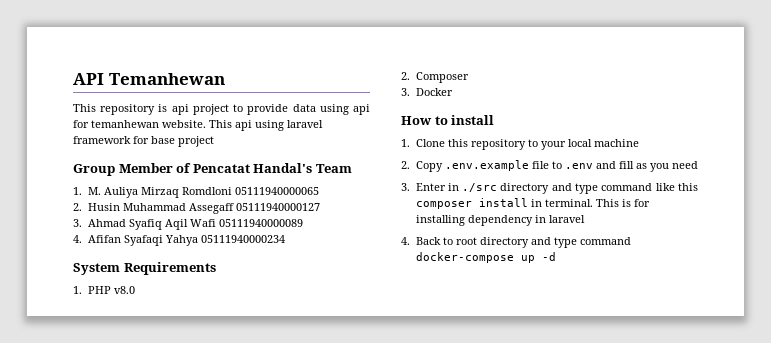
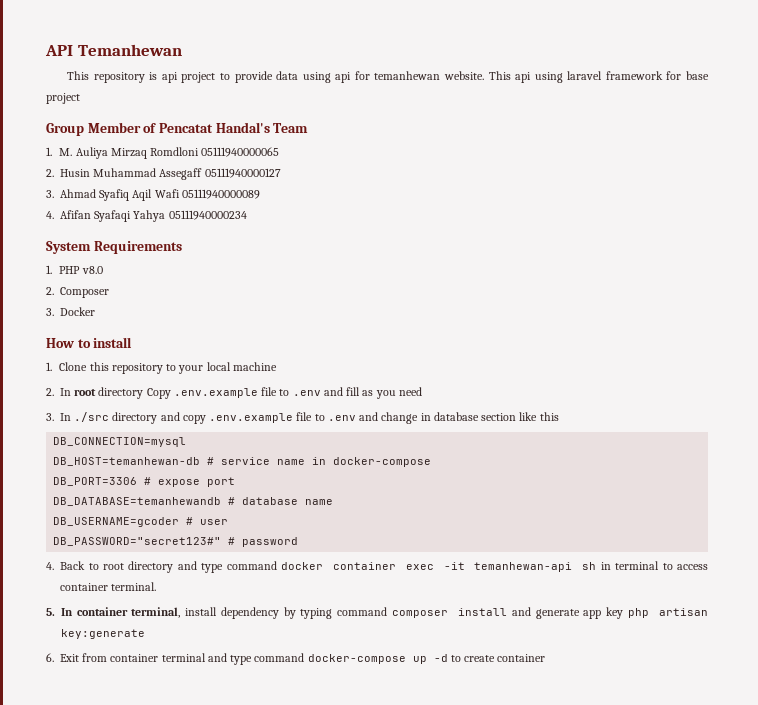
(410, 165) none -> [60,387,144,399] In root directory
[415,183,459,191] Enter in -> [60,413,71,421] In
[575,183,698,194] [415,198,650,209] [415,215,585,226] type command like this composer install in terminal. This is for installing dependency in laravel -> [182,412,559,424] [53,437,187,447] [53,457,432,467] [53,477,236,487] [53,497,334,506] [53,517,229,527] [53,537,299,547] copy .env.example file to .env and change in database section like this // DB_CONNECTION=mysql // DB_HOST=temanhewan-db # service name in docker-compose // DB_PORT=3306 # expose port // DB_DATABASE=temanhewandb # database name // DB_USERNAME=gcoder # user // DB_PASSWORD="secret123#" # password
[415,252,556,263] docker-compose up -d -> [281,561,709,572] [60,582,157,591] [46,607,708,619] [61,629,145,639] [46,653,546,665] docker container exec -it temanhewan-api sh in terminal to access container terminal. // 5. In container terminal, install dependency by typing command composer install and generate app key php artisan key:generate // 6. Exit from container terminal and type command docker-compose up -d to create container

